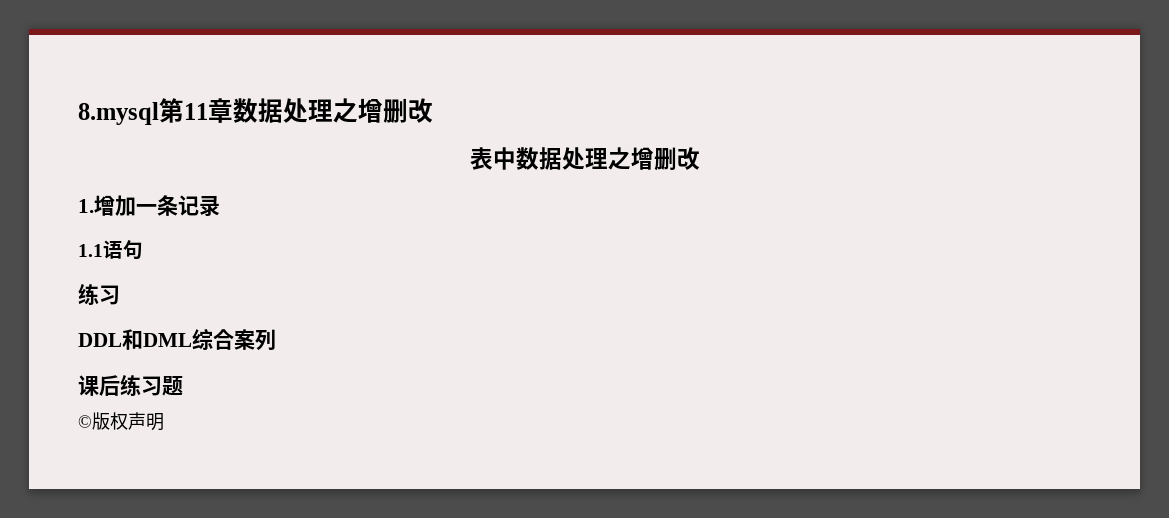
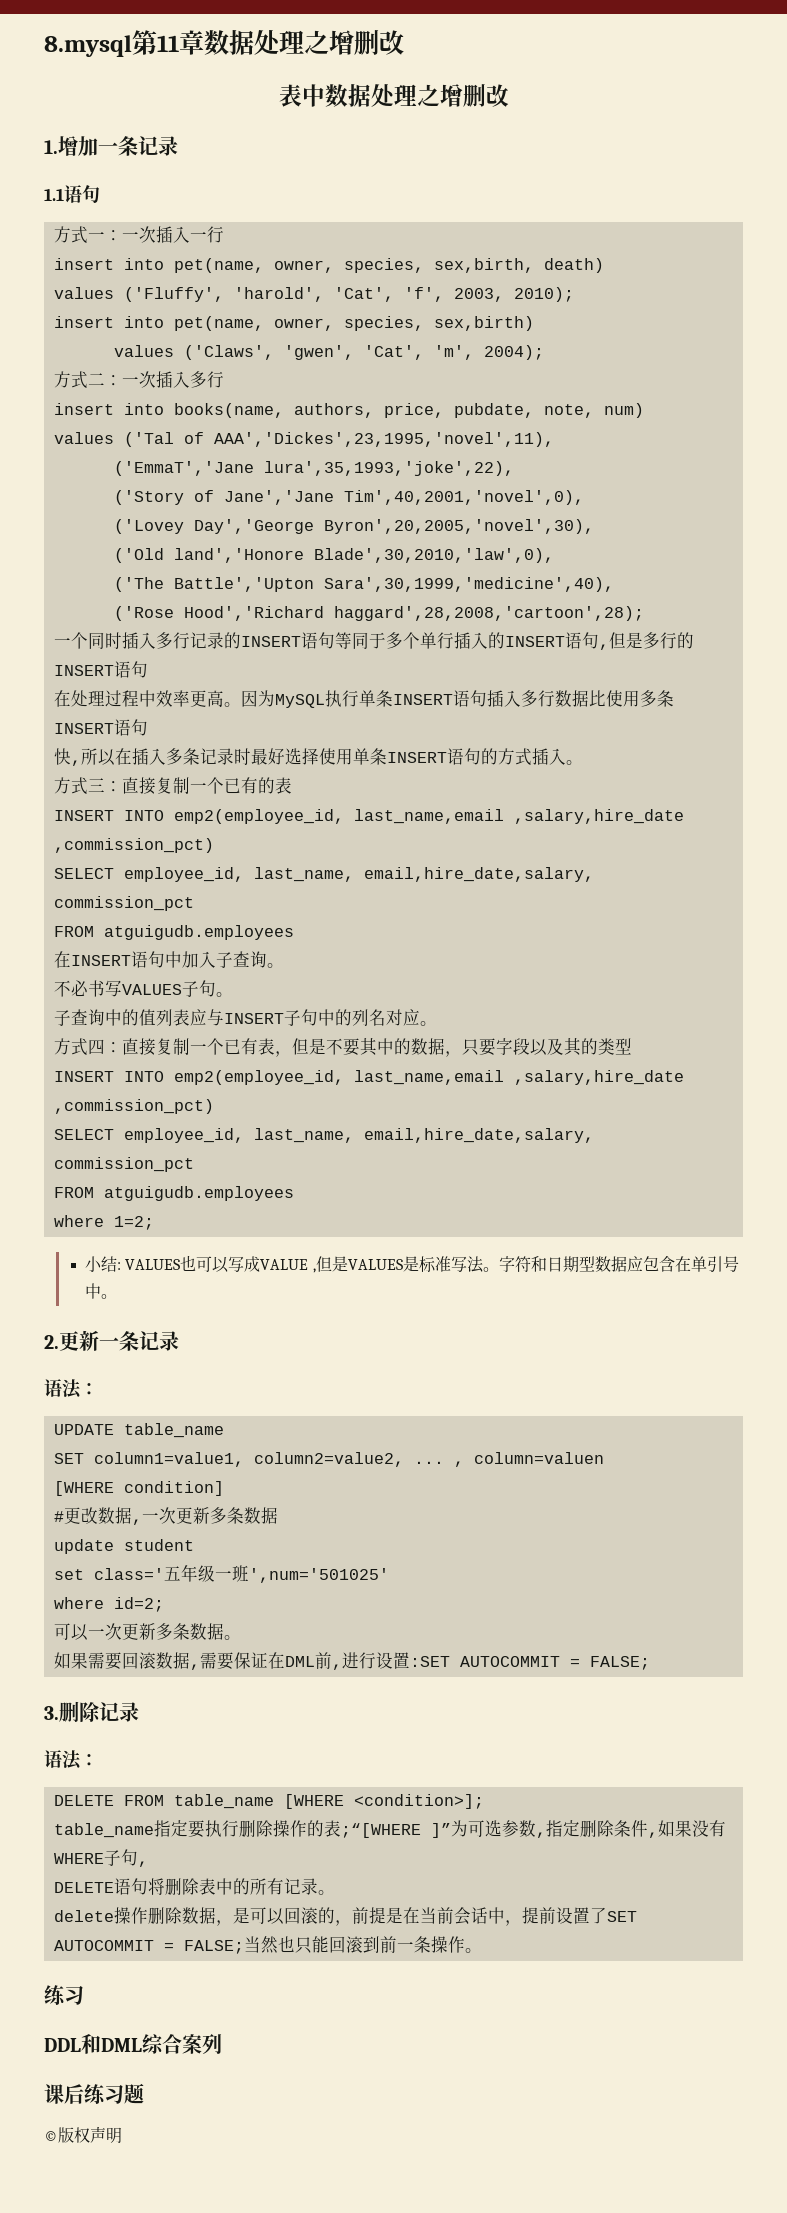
(143, 250) none -> [53,226,224,244] [53,258,604,273] [53,287,574,302] [53,316,534,331] [113,345,544,360] [53,371,224,389] [53,403,644,418] [53,432,554,447] [113,461,514,476] [113,490,584,505] [113,519,594,534] [113,548,554,563] [113,577,614,592] [113,606,644,621] [53,632,694,650] [53,661,148,678] [53,690,674,708] [53,719,148,736] [53,748,583,766] [53,777,292,795] [53,809,684,824] [53,838,214,853] [53,867,594,882] [53,896,194,911] [53,925,294,940] [53,951,284,968] [53,980,233,997] [53,1009,437,1026] [53,1038,632,1057] [53,1070,684,1085] [53,1099,214,1114] [53,1128,594,1143] [53,1157,194,1172] [53,1186,294,1201] [53,1215,154,1230] [84,1255,739,1273] [84,1283,117,1299] [44,1330,179,1351] [44,1379,98,1399] [53,1423,224,1438] [53,1452,604,1467] [53,1481,224,1496] [53,1507,278,1525] [53,1539,194,1554] [53,1564,389,1583] [53,1597,164,1612] [53,1623,241,1641] [53,1652,650,1670] [44,1701,139,1723] [44,1750,98,1770] [53,1794,484,1809] [53,1820,726,1838] [53,1849,148,1867] [53,1878,335,1895] [53,1907,637,1926] [53,1936,482,1954] // 方式一：一次插入一行 // insert into pet(name, owner, species, sex,birth, death) // values ('Fluffy', 'harold', 'Cat', 'f', 2003, 2010); // insert into pet(name, owner, species, sex,birth) // values ('Claws', 'gwen', 'Cat', 'm', 2004); // 方式二：一次插入多行 // insert into books(name, authors, price, pubdate, note, num) // values ('Tal of AAA','Dickes',23,1995,'novel',11), // ('EmmaT','Jane lura',35,1993,'joke',22), // ('Story of Jane','Jane Tim',40,2001,'novel',0), // ('Lovey Day','George Byron',20,2005,'novel',30), // ('Old land','Honore Blade',30,2010,'law',0), // ('The Battle','Upton Sara',30,1999,'medicine',40), // ('Rose Hood','Richard haggard',28,2008,'cartoon',28); // 一个同时插入多行记录的INSERT语句等同于多个单行插入的INSERT语句,但是多行的INSERT语句 // 在处理过程中效率更高。因为MySQL执行单条INSERT语句插入多行数据比使用多条INSERT语句 // 快,所以在插入多条记录时最好选择使用单条INSERT语句的方式插入。 // 方式三：直接复制一个已有的表 // INSERT INTO emp2(employee_id, last_name,email ,salary,hire_date ,commission_pct) // SELECT employee_id, last_name, email,hire_date,salary, commission_pct // FROM atguigudb.employees // 在INSERT语句中加入子查询。 // 不必书写VALUES子句。 // 子查询中的值列表应与INSERT子句中的列名对应。 // 方式四：直接复制一个已有表，但是不要其中的数据，只要字段以及其的类型 // INSERT INTO emp2(employee_id, last_name,email ,salary,hire_date ,commission_pct) // SELECT employee_id, last_name, email,hire_date,salary, commission_pct // FROM atguigudb.employees // where 1=2; // 小结: VALUES也可以写成VALUE ,但是VALUES是标准写法。字符和日期型数据应包含在单引号中。 // 2.更新一条记录 // 语法： // UPDATE table_name // SET column1=value1, column2=value2, ... , column=valuen // [WHERE condition] // #更改数据,一次更新多条数据 // update student // set class='五年级一班',num='501025' // where id=2; // 可以一次更新多条数据。 // 如果需要回滚数据,需要保证在DML前,进行设置:SET AUTOCOMMIT = FALSE; // 3.删除记录 // 语法： // DELETE FROM table_name [WHERE <condition>]; // table_name指定要执行删除操作的表;“[WHERE ]”为可选参数,指定删除条件,如果没有WHERE子句, // DELETE语句将删除表中的所有记录。 // delete操作删除数据，是可以回滚的，前提是在当前会话中，提前设置了SET AUTOCOMMIT = FALSE;当然也只能回滚到前一条操作。

